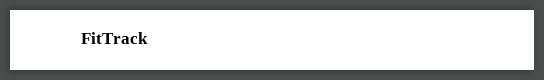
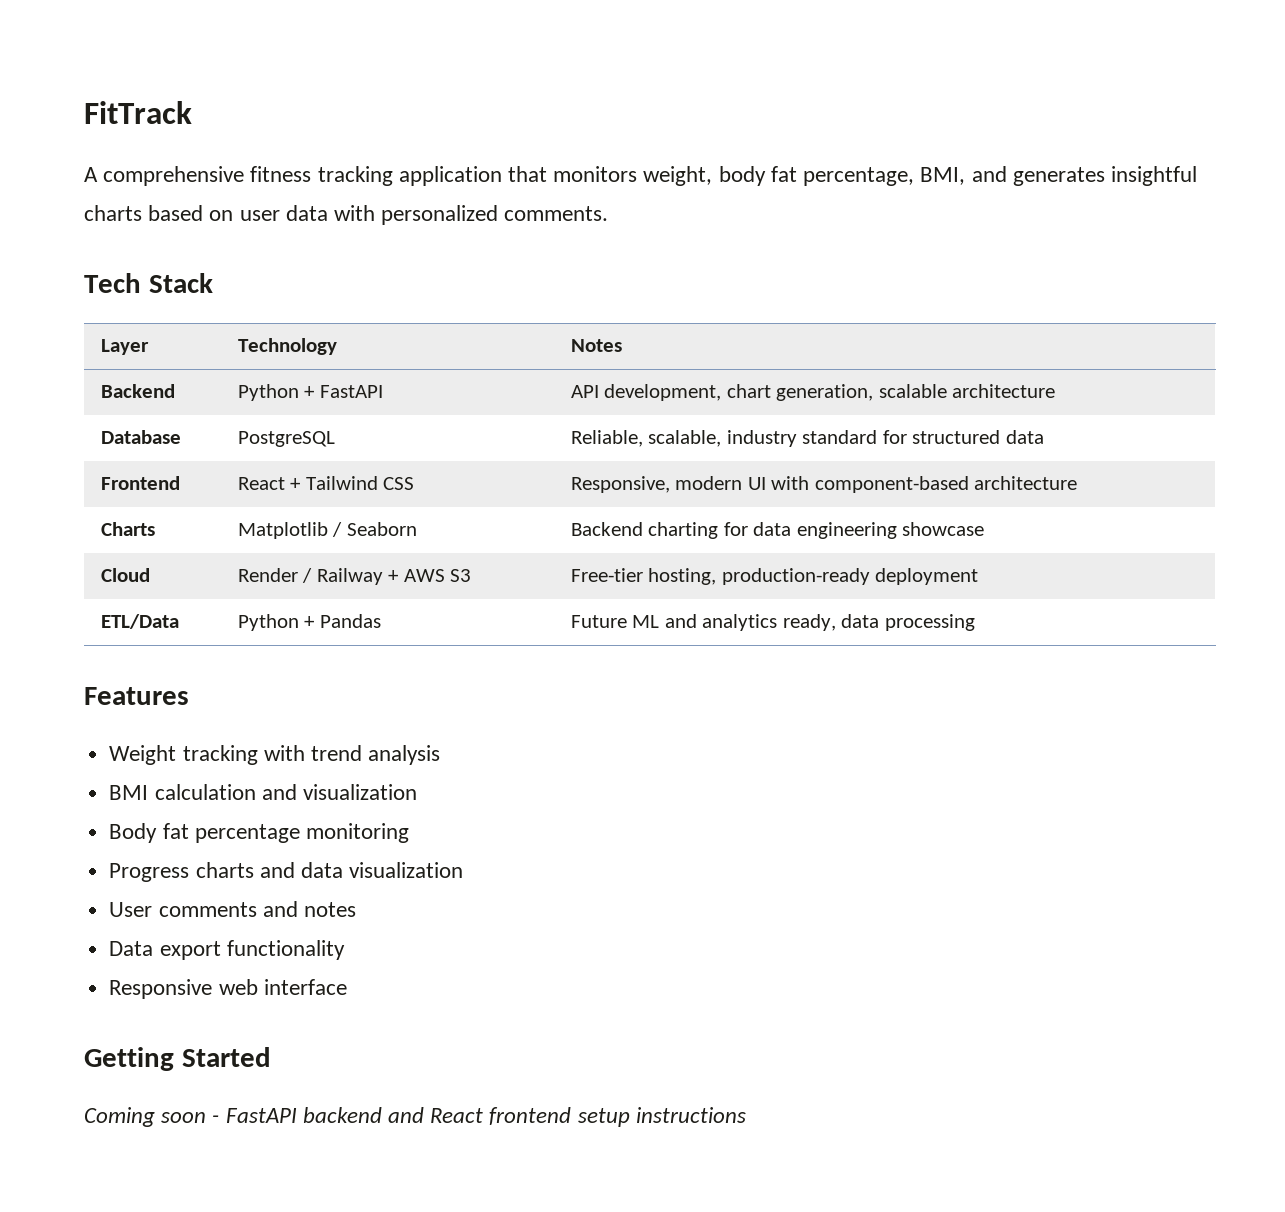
(148, 38) none -> [84,166,1197,186] [84,205,609,225] [84,273,213,293] [100,339,149,355] [237,338,337,355] [570,339,622,352] [100,384,175,398] [237,384,383,401] [570,384,1056,401] [100,430,181,444] [237,431,335,447] [570,430,1044,447] [100,476,180,490] [237,476,415,490] [570,476,1078,493] [100,522,155,536] [237,522,417,539] [570,522,985,539] [100,568,150,582] [237,568,472,585] [570,568,979,585] [100,614,179,629] [237,614,381,631] [570,614,975,631] [84,687,189,705] [109,745,441,765] [109,784,417,800] [109,823,409,843] [109,862,464,882] [109,901,356,917] [109,940,345,960] [109,979,347,999] [84,1047,271,1071] [84,1107,746,1127] // A comprehensive fitness tracking application that monitors weight, body fat percentage, BMI, and generates insightful charts based on user data with personalized comments. // Tech Stack // Layer | Technology | Notes // Backend | Python + FastAPI | API development, chart generation, scalable architecture // Database | PostgreSQL | Reliable, scalable, industry standard for structured data // Frontend | React + Tailwind CSS | Responsive, modern UI with component-based architecture // Charts | Matplotlib / Seaborn | Backend charting for data engineering showcase // Cloud | Render / Railway + AWS S3 | Free-tier hosting, production-ready deployment // ETL/Data | Python + Pandas | Future ML and analytics ready, data processing // Features // Weight tracking with trend analysis // BMI calculation and visualization // Body fat percentage monitoring // Progress charts and data visualization // User comments and notes // Data export functionality // Responsive web interface // Getting Started // Coming soon - FastAPI backend and React frontend setup instructions

